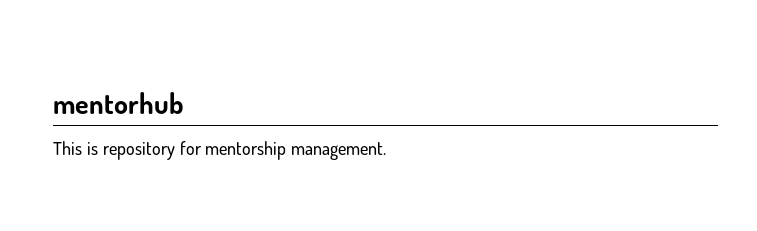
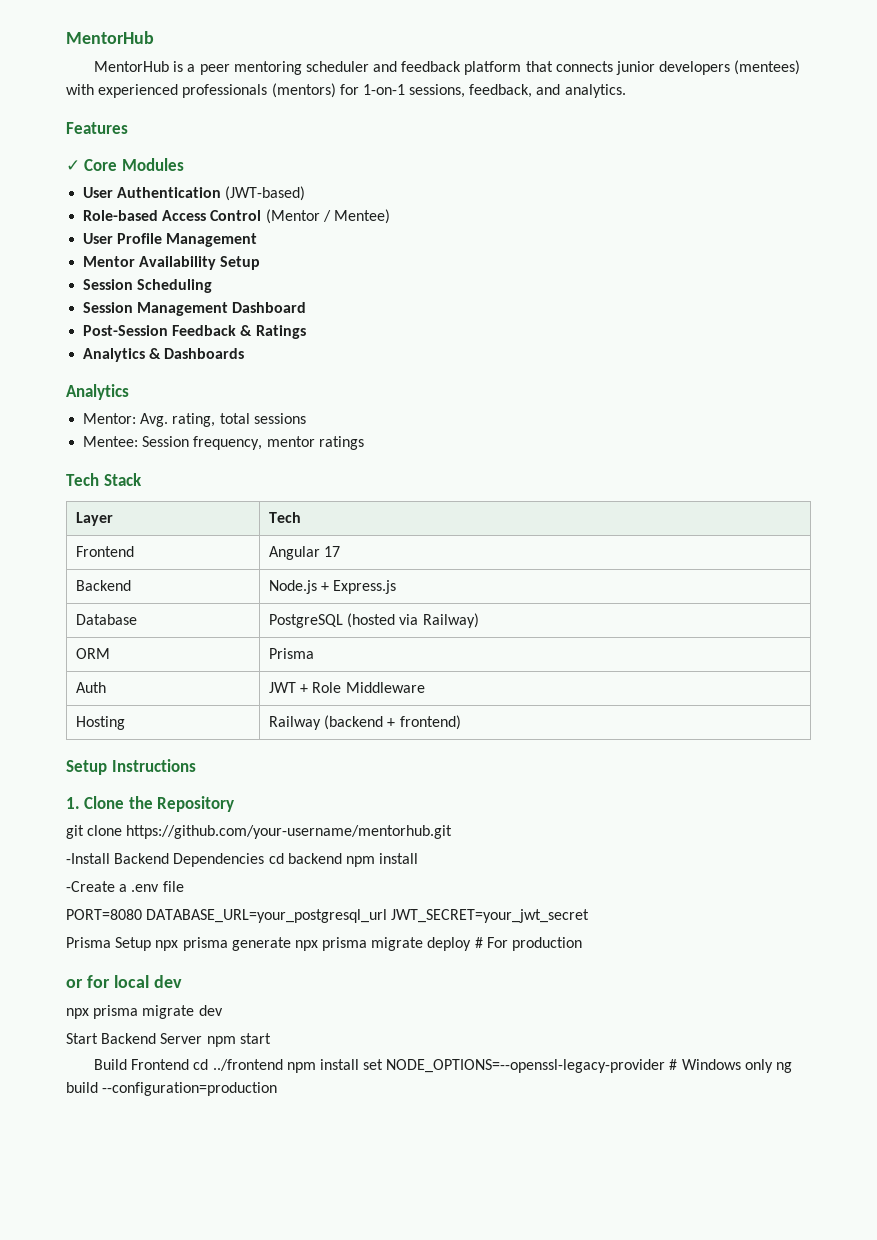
[53,92,184,114] [53,141,387,160] mentorhub // This is repository for mentorship management. -> [66,31,154,44] [93,60,801,75] [66,83,626,98] [66,122,128,134] [66,158,184,171] [83,186,306,201] [83,209,390,224] [83,233,258,247] [83,256,261,270] [83,279,213,293] [83,302,307,316] [83,325,306,339] [83,348,245,362] [66,384,129,400] [83,413,306,427] [83,436,364,450] [66,473,142,486] [76,512,114,526] [269,512,302,523] [76,546,135,557] [269,546,341,560] [76,580,132,591] [269,580,397,594] [76,614,138,625] [269,613,479,628] [76,648,111,659] [269,648,315,659] [76,682,107,693] [269,682,425,693] [76,716,126,730] [269,715,461,730] [66,759,196,775] [66,796,235,812] [66,825,453,839] [66,853,419,867] [66,881,184,892] [66,909,590,923] [66,937,583,951] [66,975,182,988] [66,1005,223,1019] [66,1033,271,1047] [93,1059,793,1073] [66,1082,278,1096] MentorHub // MentorHub is a peer mentoring scheduler and feedback platform that connects junior developers (mentees) with experienced professionals (mentors) for 1-on-1 sessions, feedback, and analytics. // Features // ✓ Core Modules // User Authentication (JWT-based) // Role-based Access Control (Mentor / Mentee) // User Profile Management // Mentor Availability Setup // Session Scheduling // Session Management Dashboard // Post-Session Feedback & Ratings // Analytics & Dashboards // Analytics // Mentor: Avg. rating, total sessions // Mentee: Session frequency, mentor ratings // Tech Stack // Layer | Tech // Frontend | Angular 17 // Backend | Node.js + Express.js // Database | PostgreSQL (hosted via Railway) // ORM | Prisma // Auth | JWT + Role Middleware // Hosting | Railway (backend + frontend) // Setup Instructions // 1. Clone the Repository // git clone https://github.com/your-username/mentorhub.git // -Install Backend Dependencies cd backend npm install // -Create a .env file // PORT=8080 DATABASE_URL=your_postgresql_url JWT_SECRET=your_jwt_secret // Prisma Setup npx prisma generate npx prisma migrate deploy # For production // or for local dev // npx prisma migrate dev // Start Backend Server npm start // Build Frontend cd ../frontend npm install set NODE_OPTIONS=--openssl-legacy-provider # Windows only ng build --configuration=production

